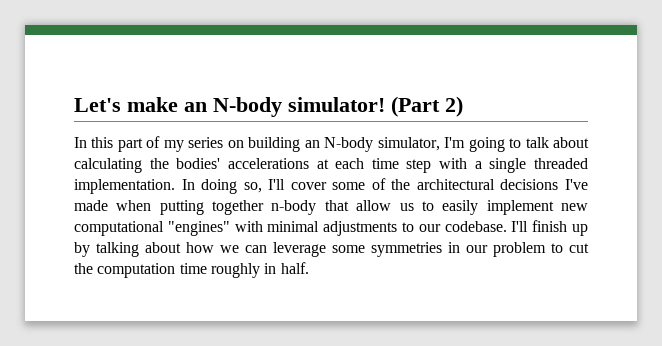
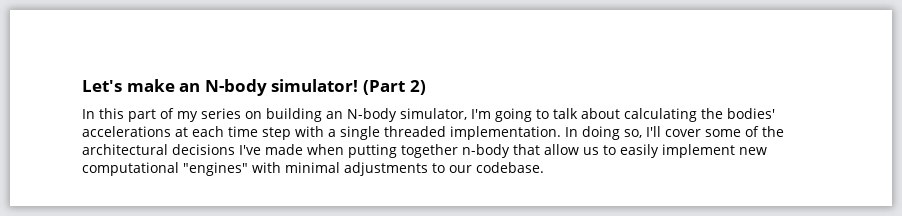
[511,220,589,236] [74,242,589,257] [74,262,309,278] I'll finish up by talking about how we can leverage some symmetries in our problem to cut the computation time roughly in half. -> (544, 167) none

